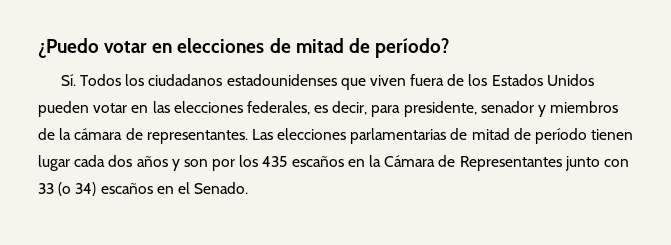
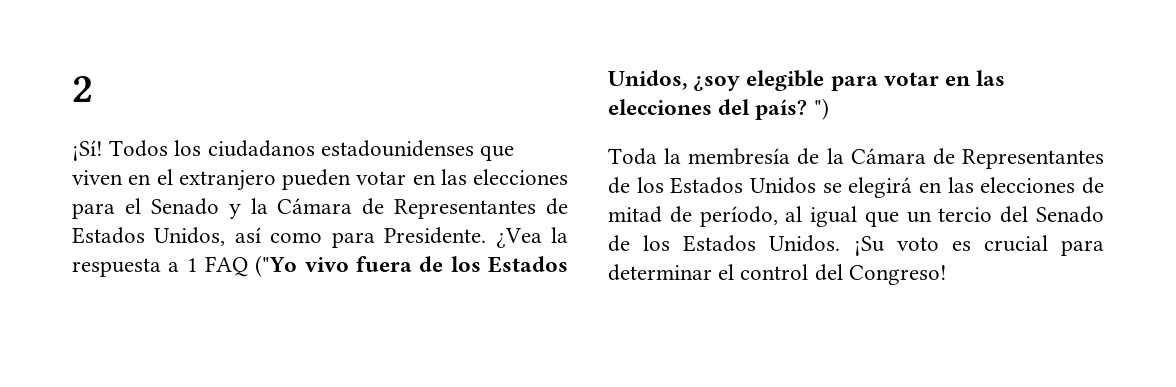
[38,38,449,58] [60,74,76,86] ¿Puedo votar en elecciones de mitad de período? // Sí. -> [72,76,93,102] [72,140,103,161] 2 // ¡Sí!
[410,74,594,86] fuera de los Estados Unidos -> [128,169,276,191] en el extranjero
[246,101,619,117] [38,128,634,144] [38,155,629,171] [38,182,249,196] federales, es decir, para presidente, senador y miembros de la cámara de representantes. Las elecciones parlamentarias de mitad de período tienen lugar cada dos años y son por los 435 escaños en la Cámara de Representantes junto con 33 (o 34) escaños en el Senado. -> [72,198,568,219] [72,227,568,248] [72,255,568,277] [608,70,1006,91] [608,98,829,120] [608,148,1104,169] [608,177,1104,198] [608,206,1104,227] [608,235,1104,256] [608,264,947,285] para el Senado y la Cámara de Representantes de Estados Unidos, así como para Presidente. ¿Vea la respuesta a 1 FAQ ("Yo vivo fuera de los Estados Unidos, ¿soy elegible para votar en las elecciones del país? ") // Toda la membresía de la Cámara de Representantes de los Estados Unidos se elegirá en las elecciones de mitad de período, al igual que un tercio del Senado de los Estados Unidos. ¡Su voto es crucial para determinar el control del Congreso!

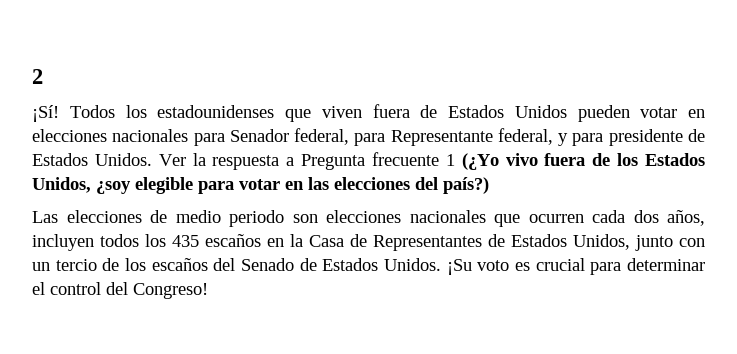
[207,140,315,157] ciudadanos -> (147, 111) none
[128,169,568,191] [72,198,568,219] [72,227,568,248] [72,255,298,277] en el extranjero pueden votar en las elecciones para el Senado y la Cámara de Representantes de Estados Unidos, así como para Presidente. ¿Vea la respuesta a 1 FAQ ("Yo -> [372,104,705,122] [32,128,705,146] [32,152,499,170] fuera de Estados Unidos pueden votar en elecciones nacionales para Senador federal, para Representante federal, y para presidente de Estados Unidos. Ver la respuesta a Pregunta frecuente 1 (¿Yo
[755,98,829,120] [608,148,1104,169] [608,177,1104,198] [608,206,993,227] país? ") // Toda la membresía de la Cámara de Representantes de los Estados Unidos se elegirá en las elecciones de mitad de período, al igual que un tercio -> [443,177,489,194] [32,210,705,227] [32,234,705,251] [32,258,208,271] país?) // Las elecciones de medio periodo son elecciones nacionales que ocurren cada dos años, incluyen todos los 435 escaños en la Casa de Representantes de Estados Unidos, junto con un tercio de los escaños
[643,235,671,251] los -> (317, 264) none

